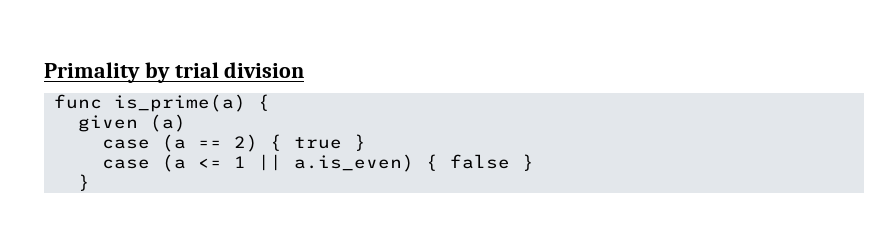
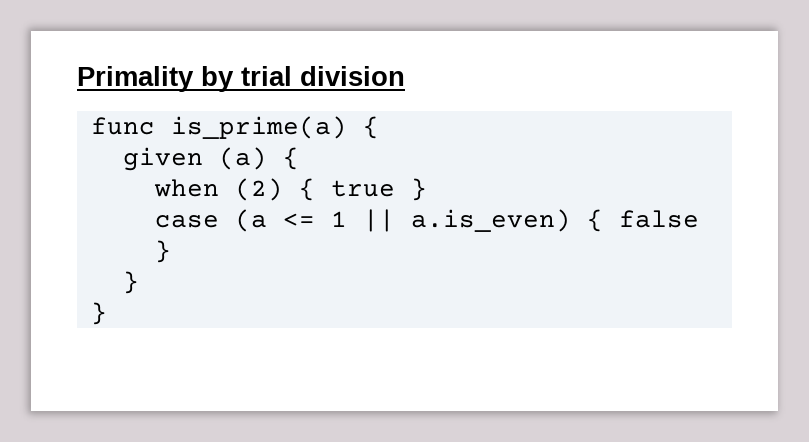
[102,134,259,152] // case (a == 2) -> [282,147,299,170] [153,178,283,201] { // when (2)
(91, 182) none -> [90,302,107,325] // }

